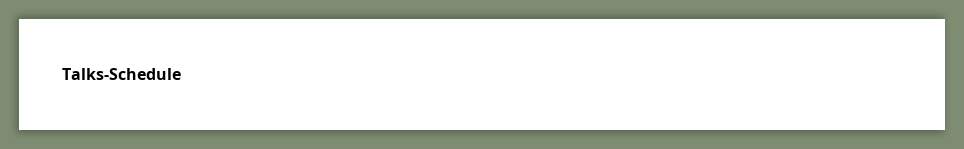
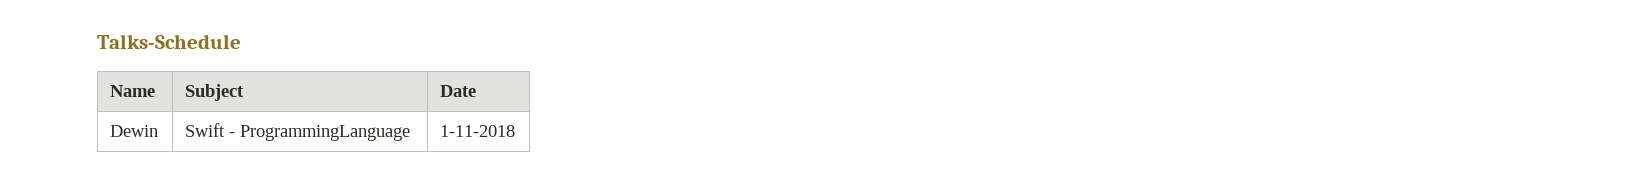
(181, 74) none -> [110,85,156,97] [185,84,245,101] [440,85,477,97] [110,125,159,137] [185,123,411,141] [440,125,516,137] // Name | Subject | Date // Dewin | Swift - ProgrammingLanguage | 1-11-2018

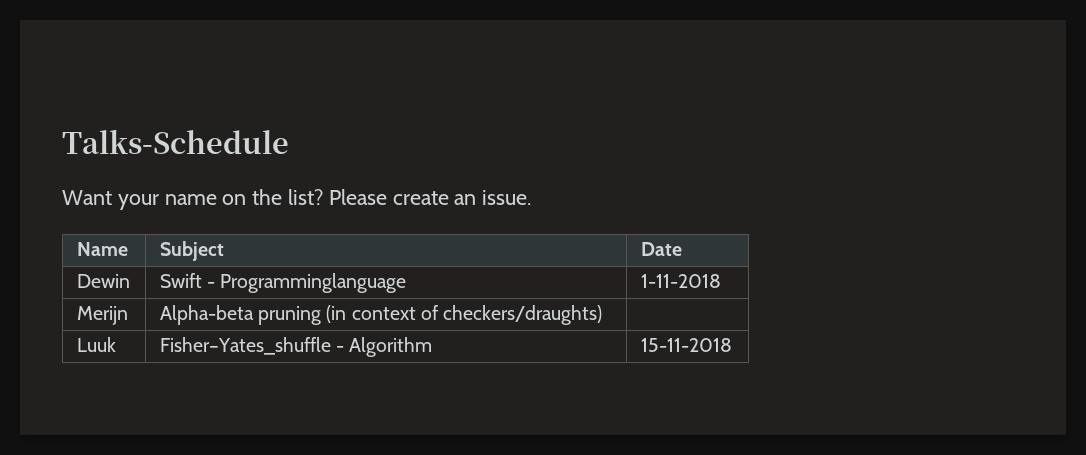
(241, 41) none -> [62,189,532,210] // Want your name on the list? Please create an issue.
[240,125,411,141] ProgrammingLanguage -> [220,273,407,293] Programminglanguage
(516, 131) none -> [76,306,128,325] [159,305,603,325] [76,337,116,352] [159,337,433,357] [640,338,732,352] // Merijn | Alpha-beta pruning (in context of checkers/draughts) | // Luuk | Fisher–Yates_shuffle - Algorithm | 15-11-2018

